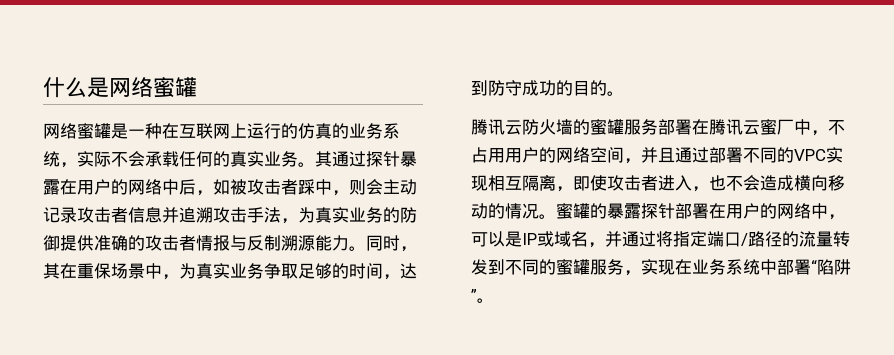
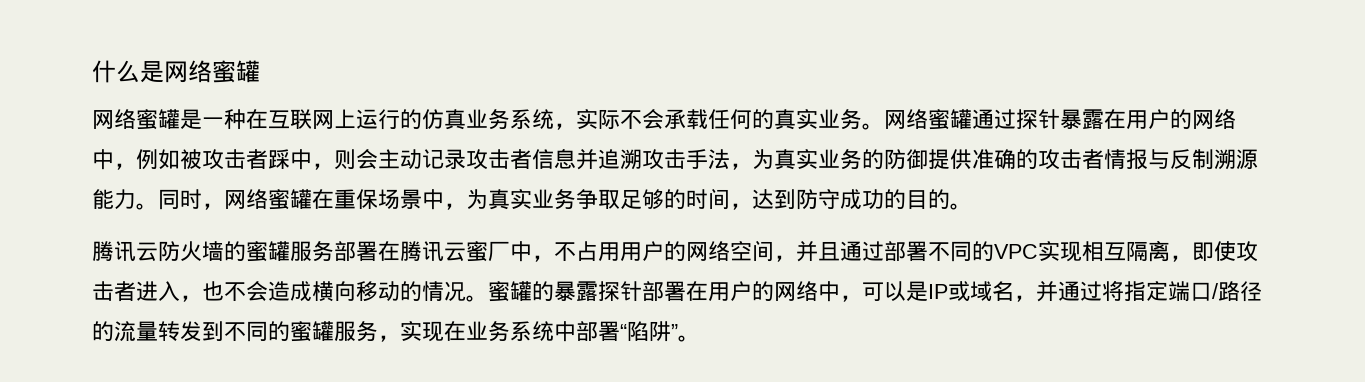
[332,123,349,139] 的 -> (466, 119) none
[315,151,332,167] 其 -> [884,109,972,130] 网络蜜罐
[179,179,213,196] 后， -> [114,149,158,170] ，例
[43,263,60,279] 其 -> [224,189,312,210] 网络蜜罐

